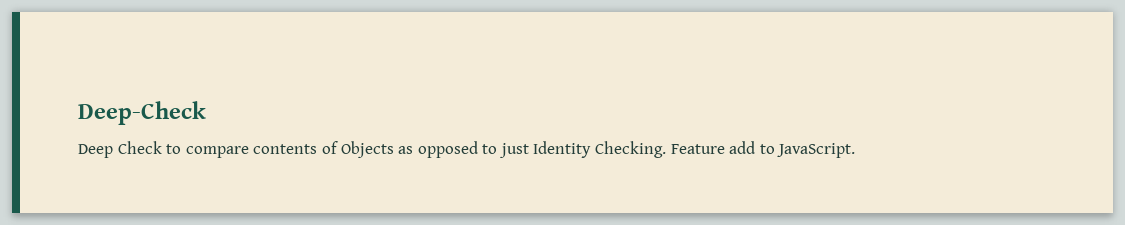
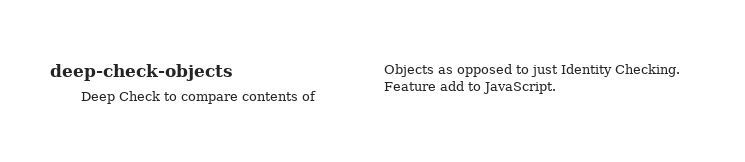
[78,101,206,125] Deep-Check -> [50,64,233,81] deep-check-objects

